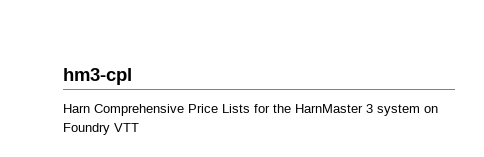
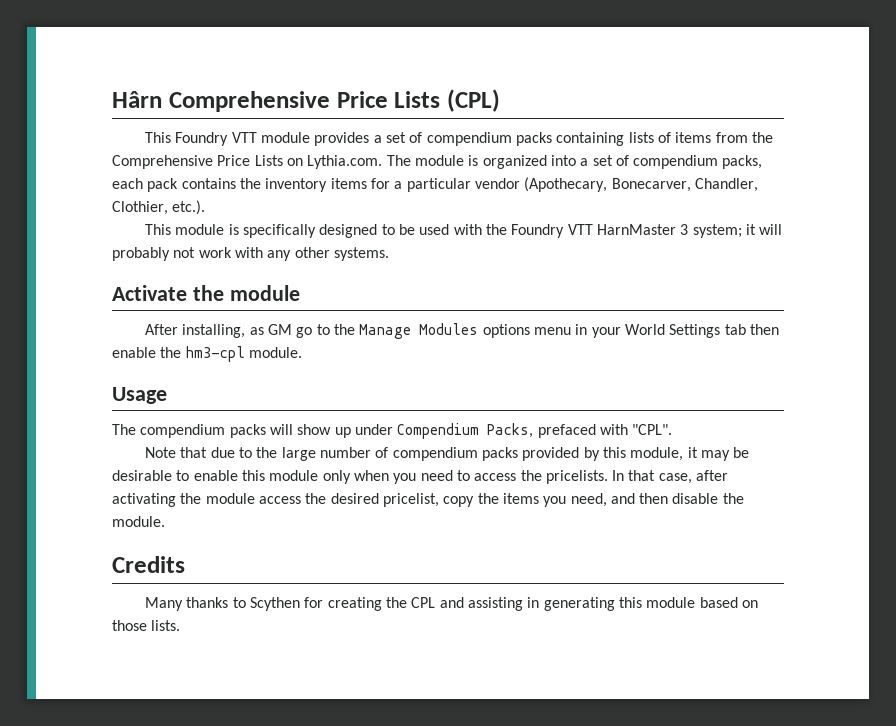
[63,68,132,85] [63,104,438,116] [63,123,139,135] hm3-cpl // Harn Comprehensive Price Lists for the HarnMaster 3 system on Foundry VTT -> [112,89,500,112] [145,132,773,146] [112,155,763,169] [112,177,758,192] [112,200,206,215] [145,224,783,238] [112,247,389,261] [112,285,300,301] [145,323,779,339] [112,346,302,362] [112,387,167,404] [112,423,673,439] [145,447,750,461] [112,470,729,484] [112,493,744,507] [112,516,165,527] [112,556,185,573] [145,597,758,611] [112,620,181,631] Hârn Comprehensive Price Lists (CPL) // This Foundry VTT module provides a set of compendium packs containing lists of items from the Comprehensive Price Lists on Lythia.com. The module is organized into a set of compendium packs, each pack contains the inventory items for a particular vendor (Apothecary, Bonecarver, Chandler, Clothier, etc.). // This module is specifically designed to be used with the Foundry VTT HarnMaster 3 system; it will probably not work with any other systems. // Activate the module // After installing, as GM go to the Manage Modules options menu in your World Settings tab then enable the hm3-cpl module. // Usage // The compendium packs will show up under Compendium Packs, prefaced with "CPL". // Note that due to the large number of compendium packs provided by this module, it may be desirable to enable this module only when you need to access the pricelists. In that case, after activating the module access the desired pricelist, copy the items you need, and then disable the module. // Credits // Many thanks to Scythen for creating the CPL and assisting in generating this module based on those lists.

